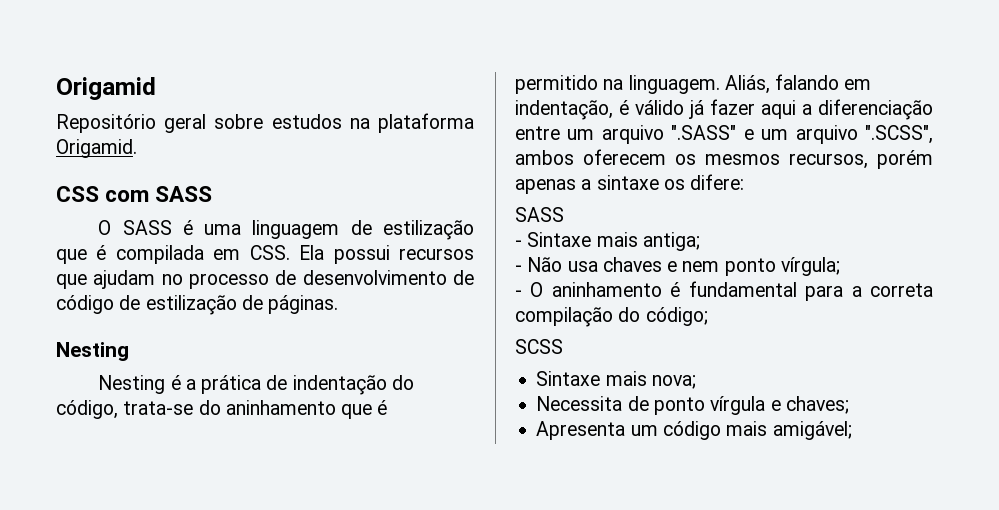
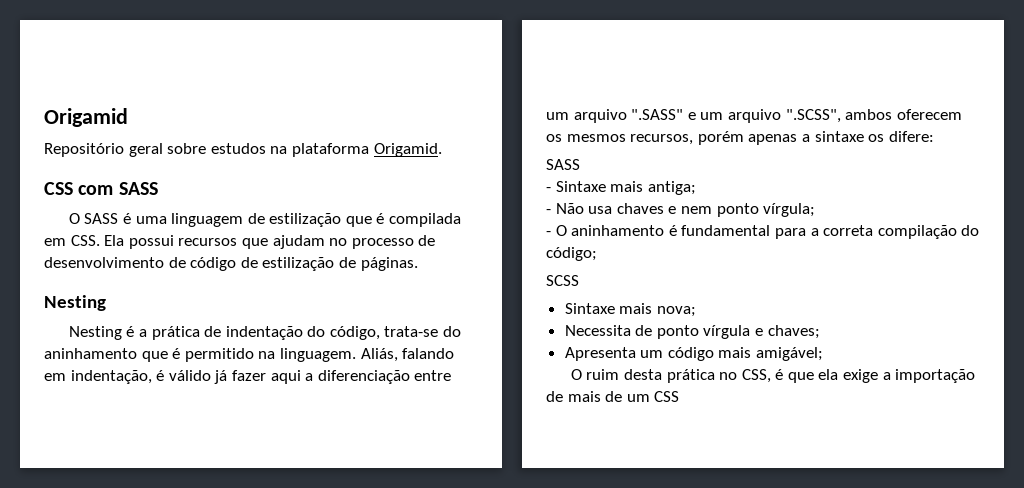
(852, 430) none -> [570,369,976,383] [546,391,680,402] // O ruim desta prática no CSS, é que ela exige a importação de mais de um CSS

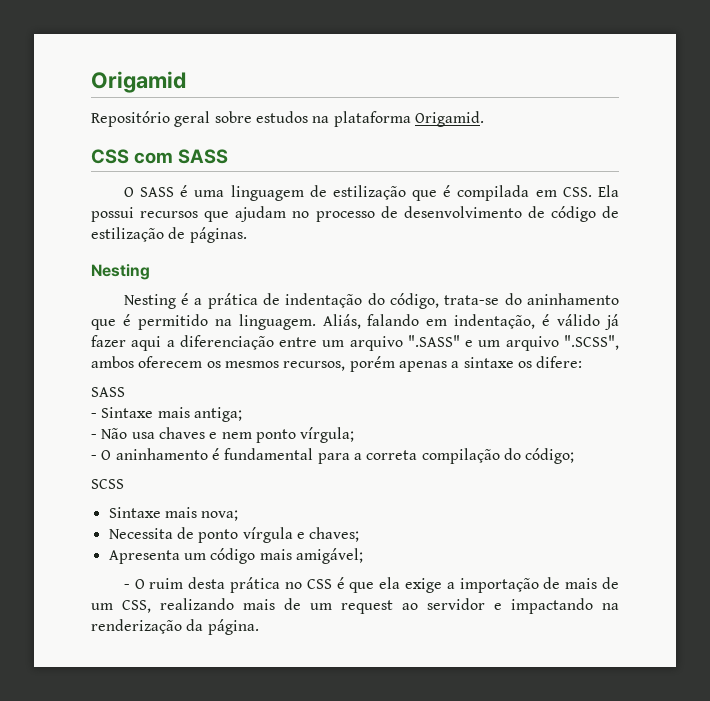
(824, 354) none -> [123,584,130,589] -
[741,369,771,383] CSS, -> [306,579,332,589] CSS
[654,391,680,402] CSS -> [122,598,619,614] [91,619,259,635] CSS, realizando mais de um request ao servidor e impactando na renderização da página.

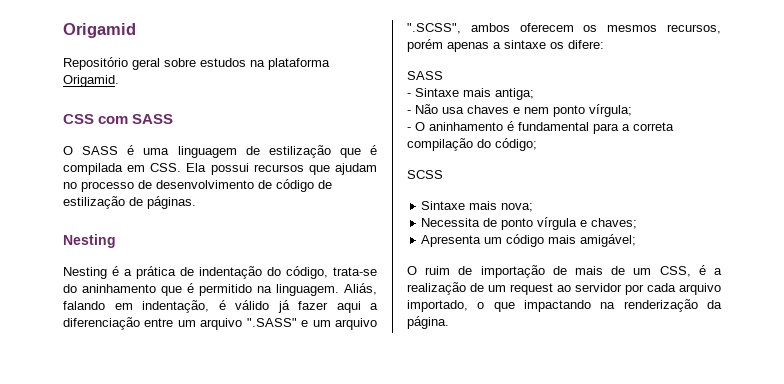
[123,584,130,589] - -> (637, 240) none
[188,577,455,593] desta prática no CSS é que ela exige a -> [458,266,473,275] de
[160,598,275,610] realizando mais -> [698,265,722,275] [407,282,466,295] é a realização
[494,603,502,610] e -> [625,283,721,295] [407,300,515,312] por cada arquivo importado, o que

